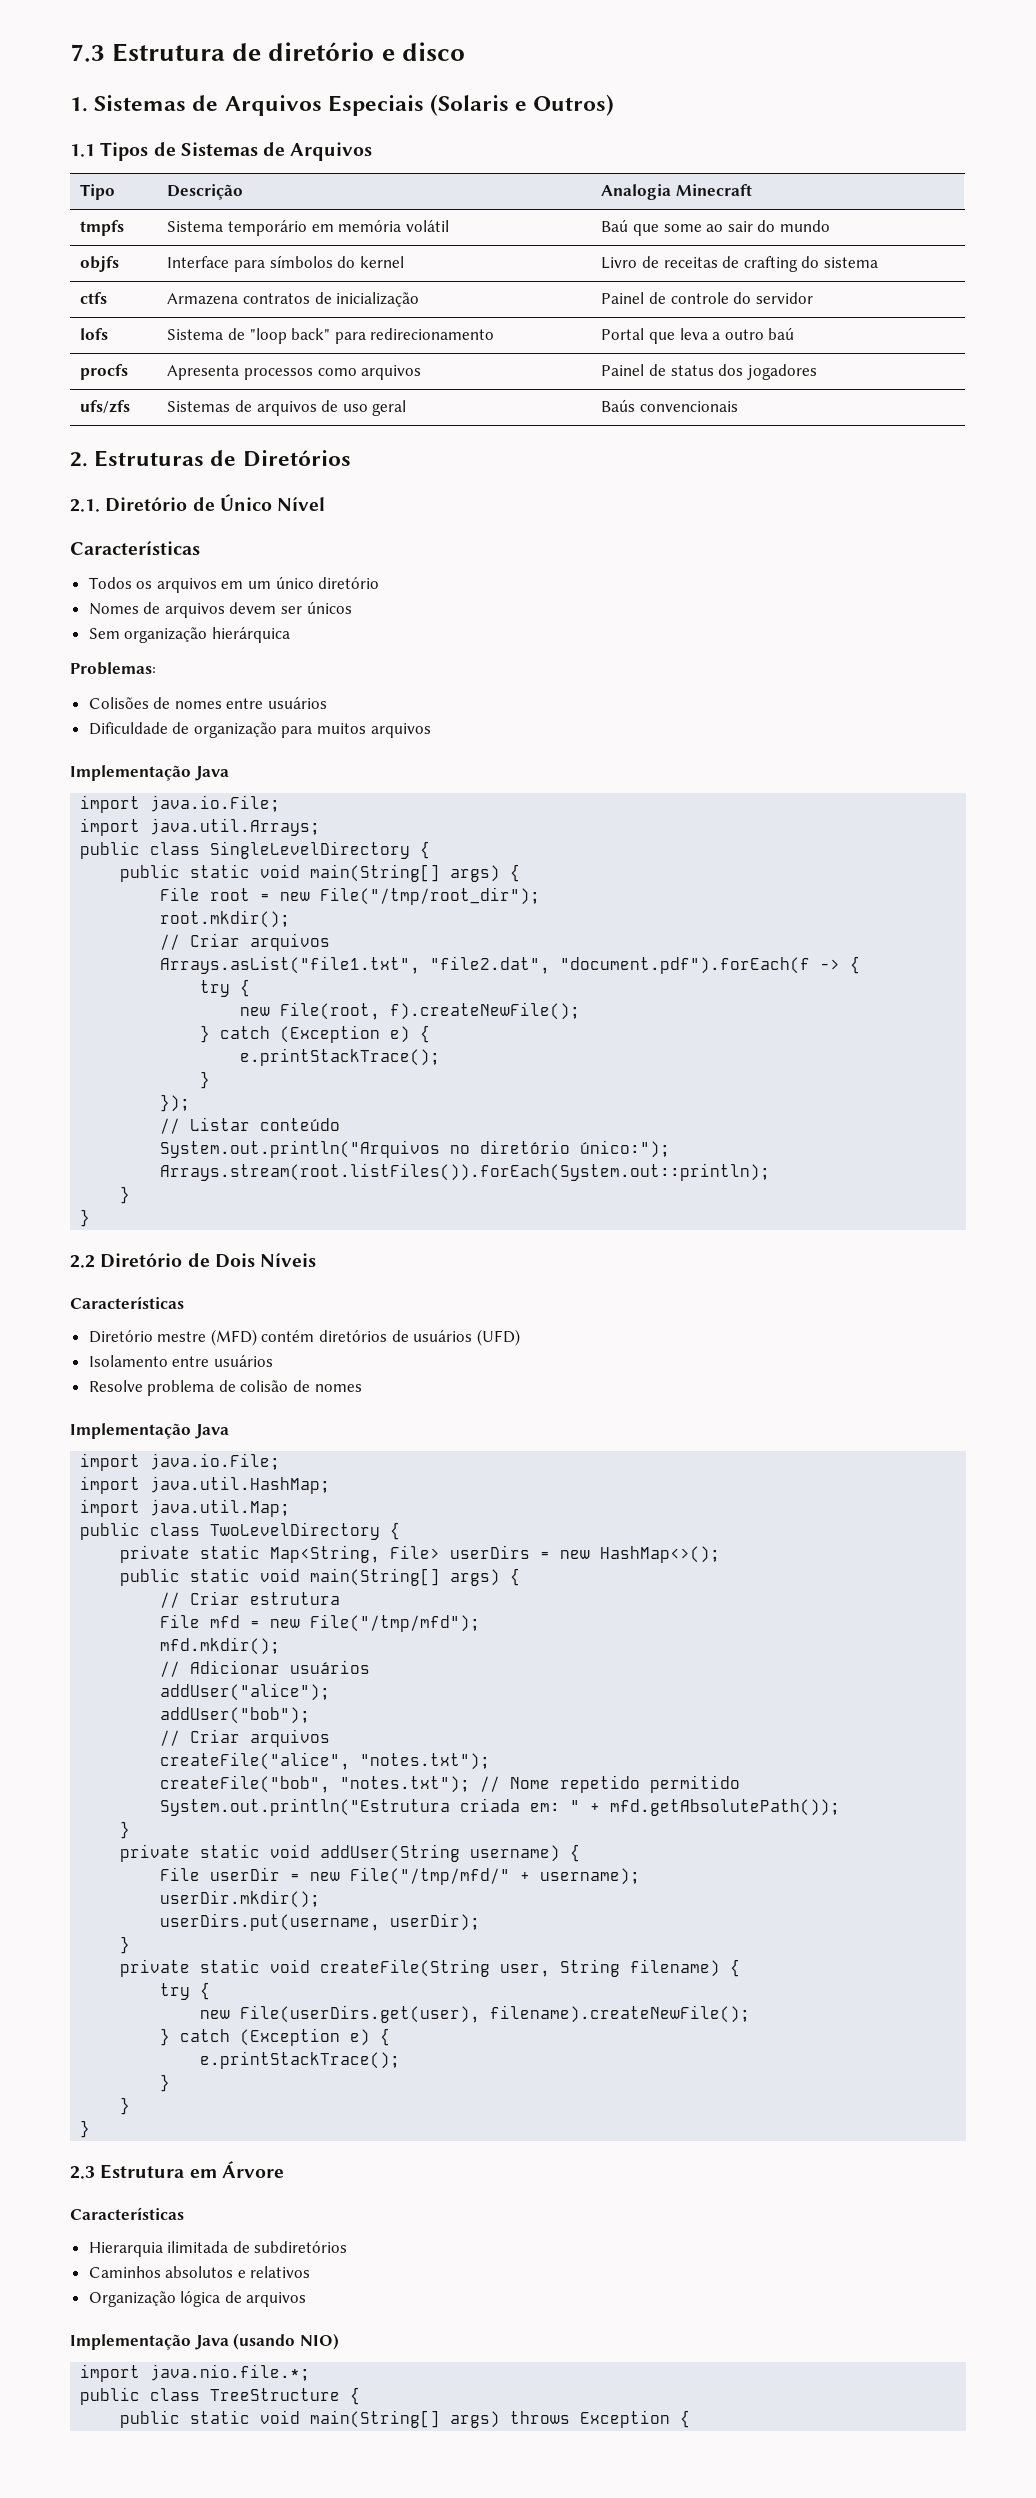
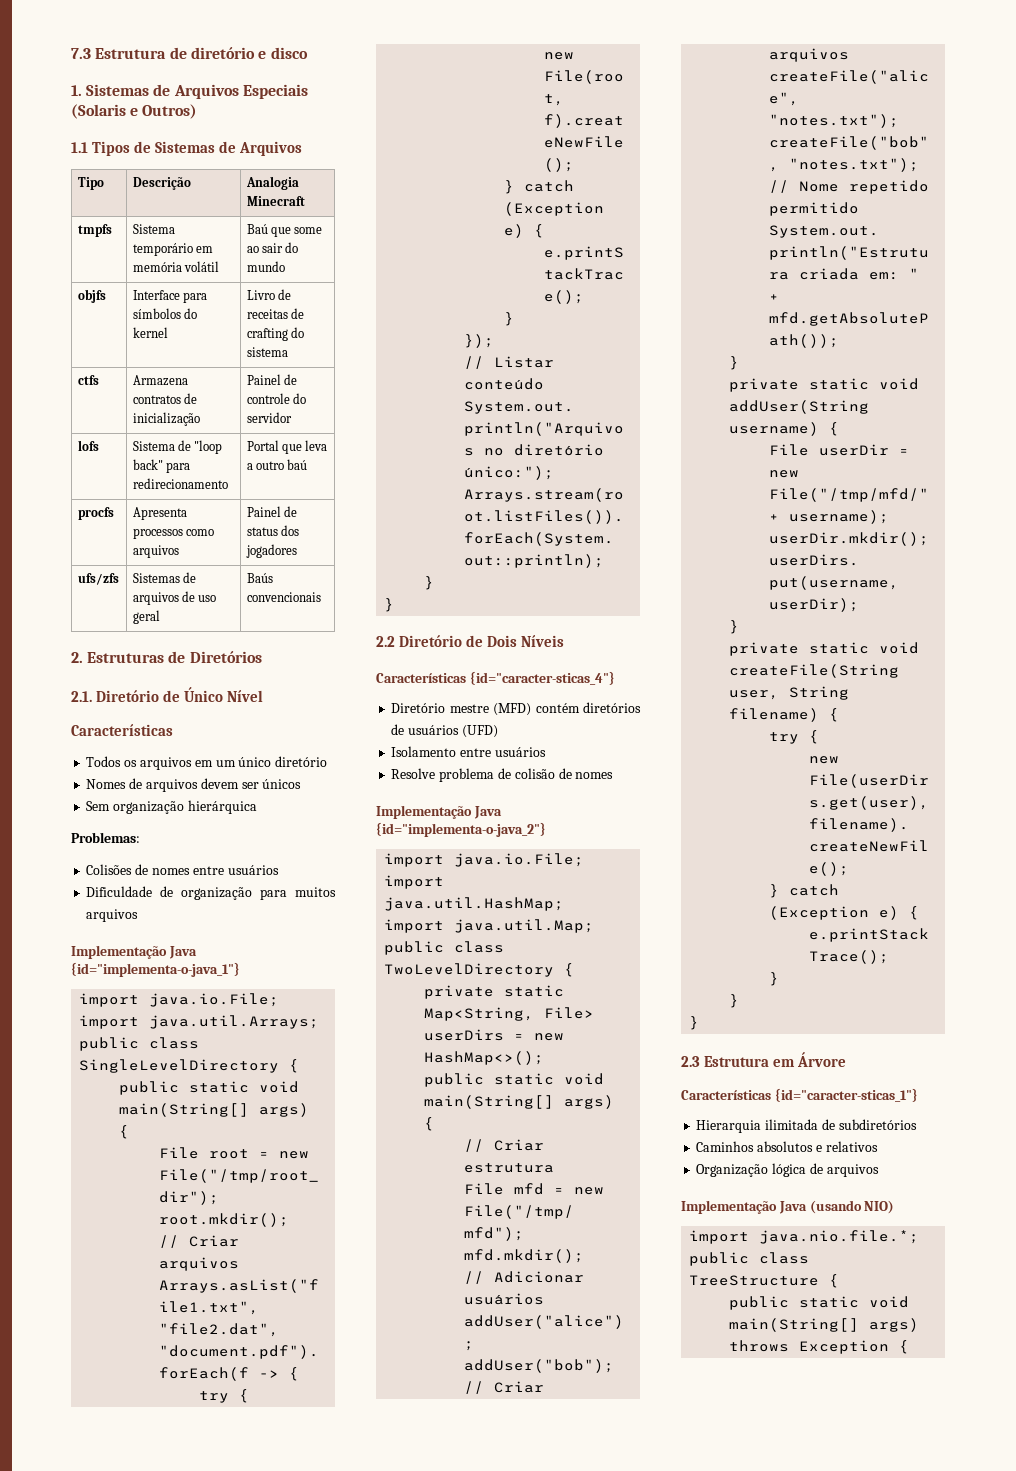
(229, 773) none -> [71,962,240,977] {id="implementa-o-java_1"}
(184, 1302) none -> [469,671,615,685] {id="caracter-sticas_4"}
(229, 1431) none -> [376,822,546,837] {id="implementa-o-java_2"}
(184, 2213) none -> [774,1088,918,1102] {id="caracter-sticas_1"}

